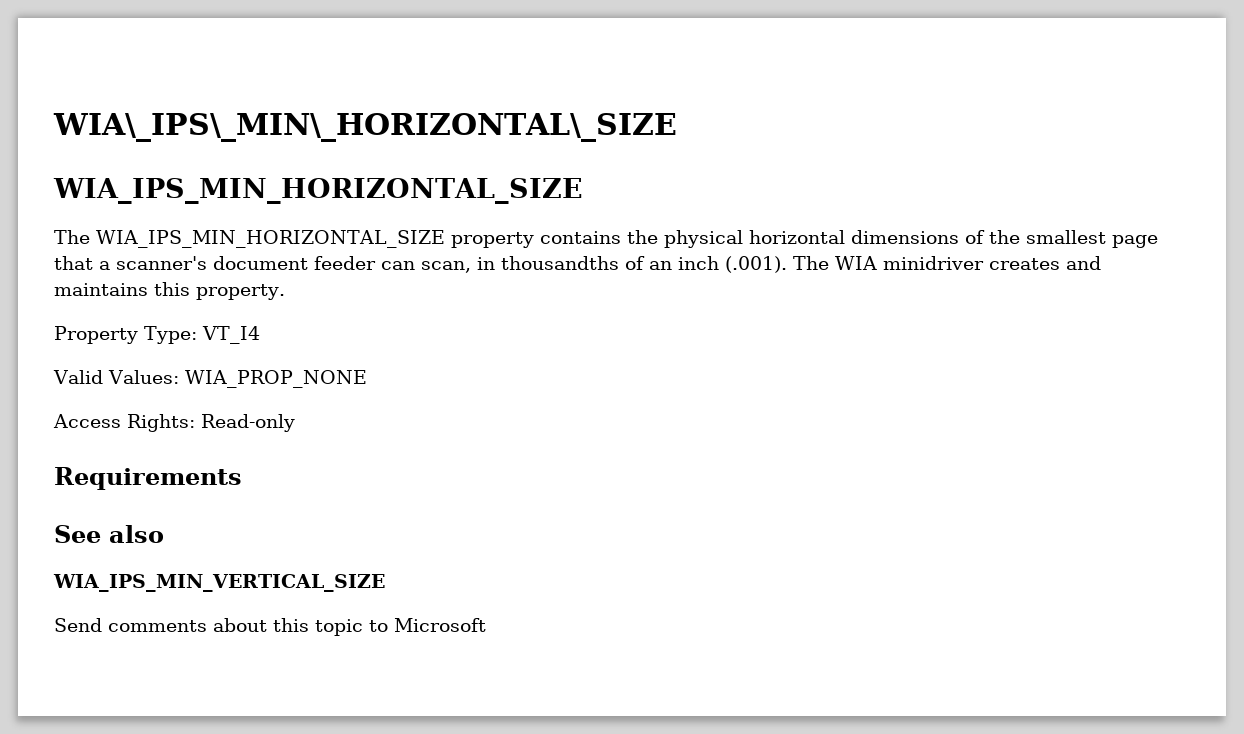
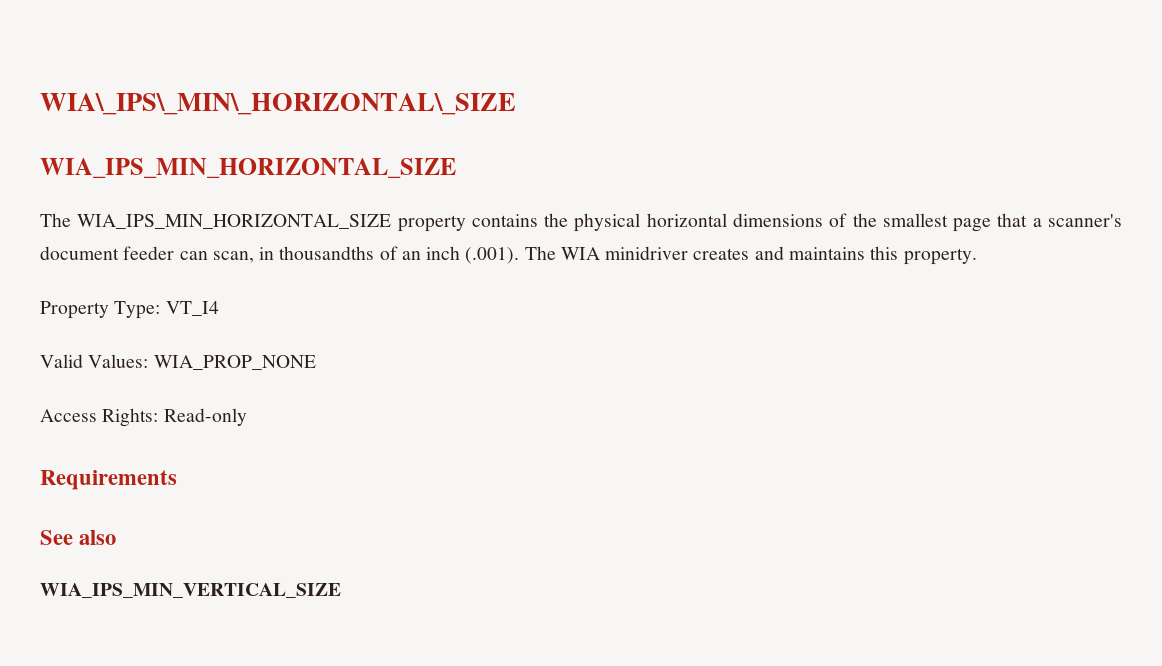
[54,618,486,636] // Send comments about this topic to Microsoft -> (341, 590) none

